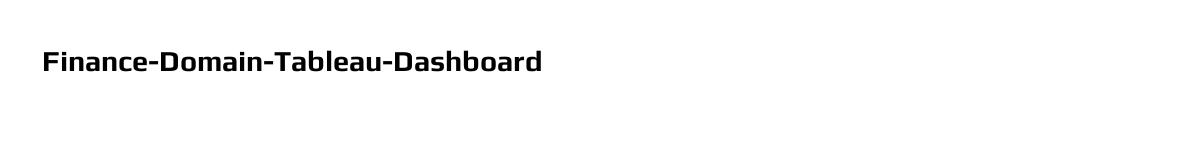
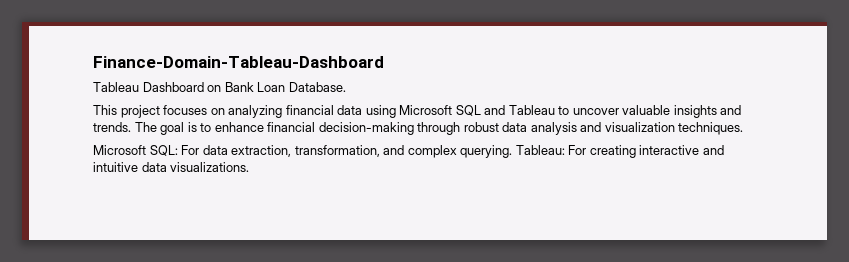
(543, 61) none -> [93,82,346,92] [93,105,742,118] [93,122,744,135] [93,145,724,158] [93,162,250,172] // Tableau Dashboard on Bank Loan Database. // This project focuses on analyzing financial data using Microsoft SQL and Tableau to uncover valuable insights and trends. The goal is to enhance financial decision-making through robust data analysis and visualization techniques. // Microsoft SQL: For data extraction, transformation, and complex querying. Tableau: For creating interactive and intuitive data visualizations.

